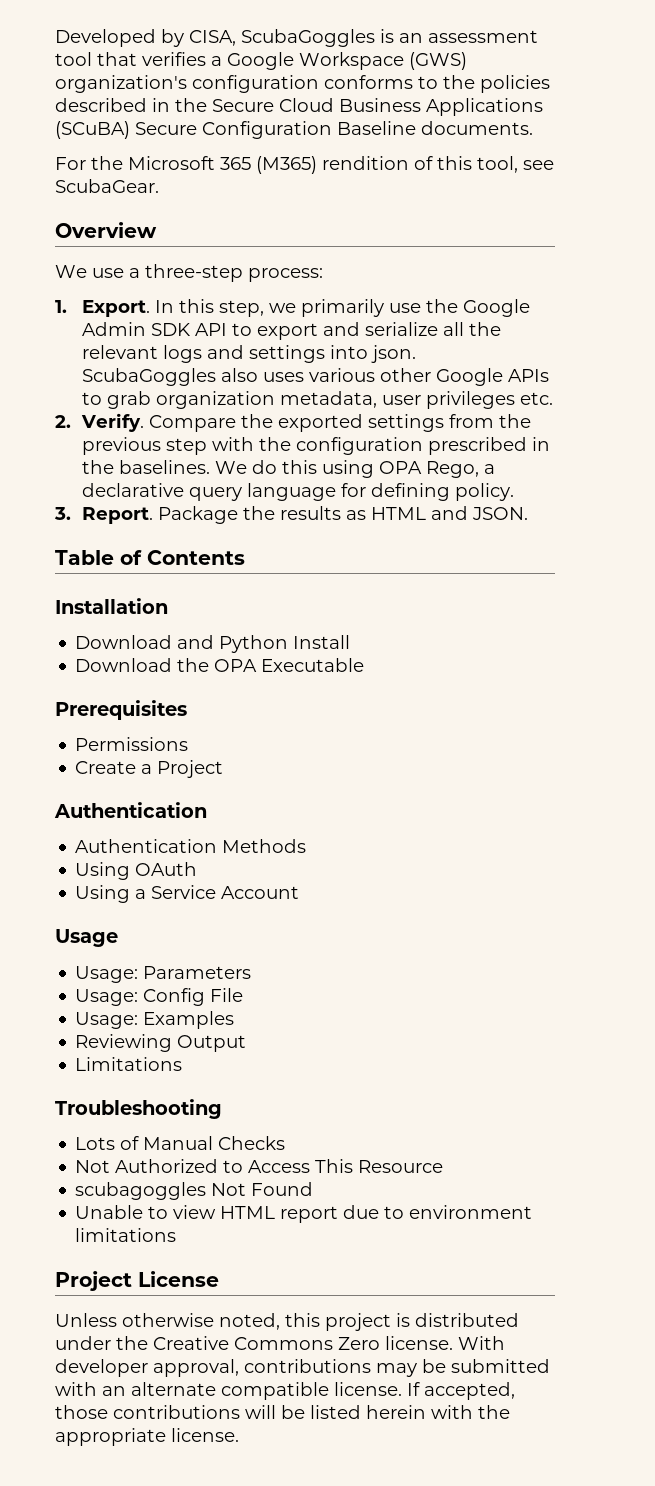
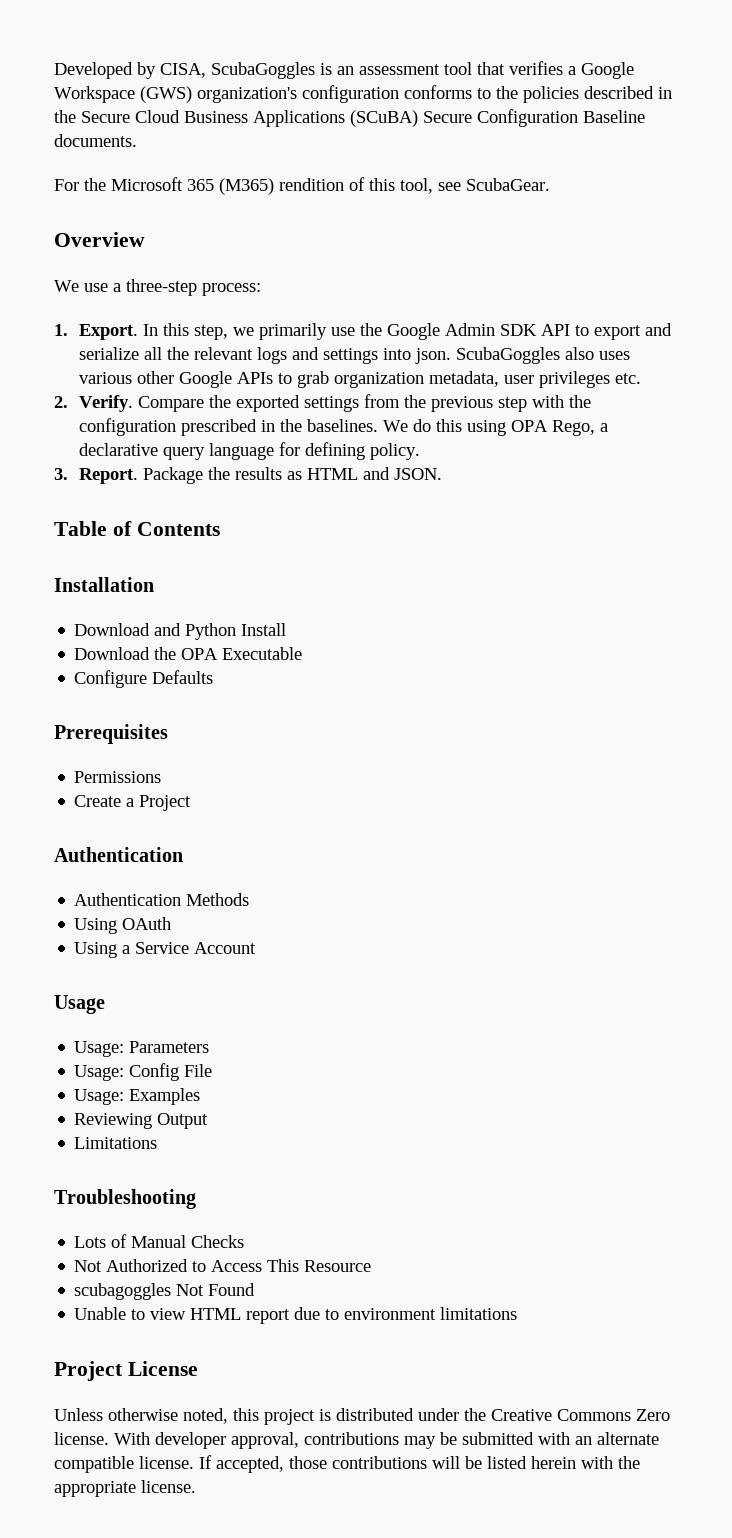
(365, 665) none -> [74,670,214,688] // Configure Defaults

